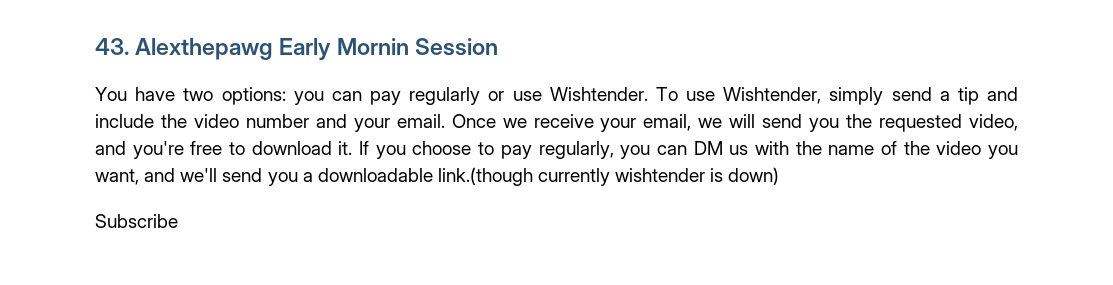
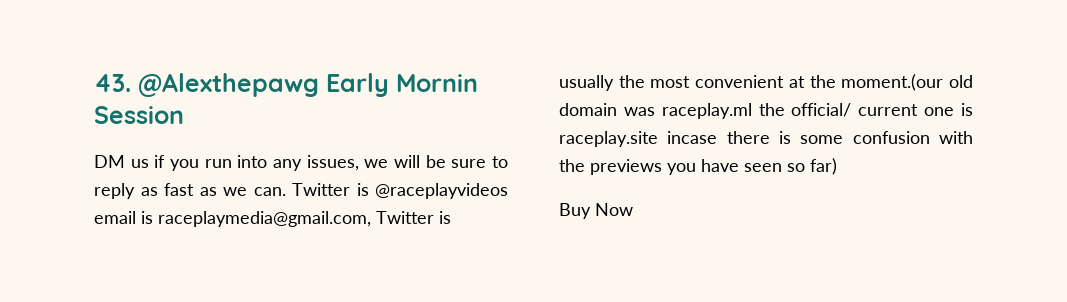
[135,38,274,60] Alexthepawg -> [138,73,319,97] @Alexthepawg
[95,87,1018,105] [95,114,1019,132] [95,141,1018,159] [95,167,780,186] [95,214,178,228] You have two options: you can pay regularly or use Wishtender. To use Wishtender, simply send a tip and include the video number and your email. Once we receive your email, we will send you the requested video, and you're free to download it. If you choose to pay regularly, you can DM us with the name of the video you want, and we'll send you a downloadable link.(though currently wishtender is down) // Subscribe -> [94,155,509,171] [94,183,508,199] [94,211,451,227] [559,74,973,91] [559,103,973,119] [559,131,973,147] [559,158,837,175] [559,203,633,219] DM us if you run into any issues, we will be sure to reply as fast as we can. Twitter is @raceplayvideos email is raceplaymedia@gmail.com, Twitter is usually the most convenient at the moment.(our old domain was raceplay.ml the official/ current one is raceplay.site incase there is some confusion with the previews you have seen so far) // Buy Now

